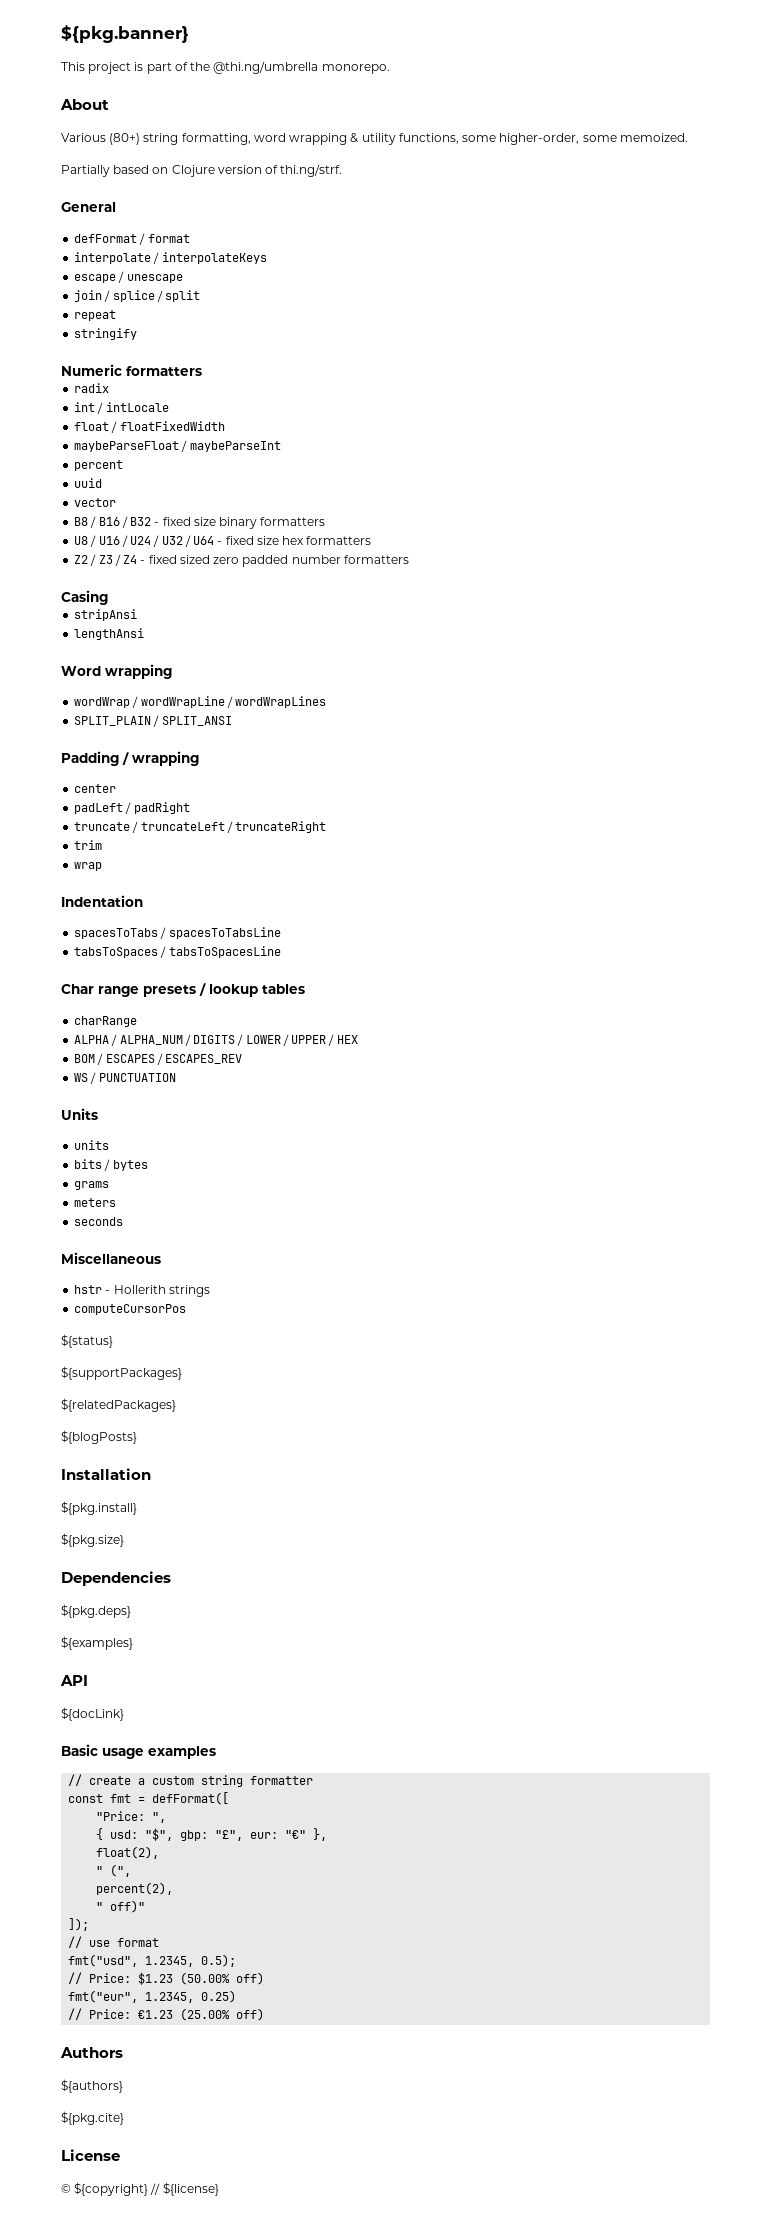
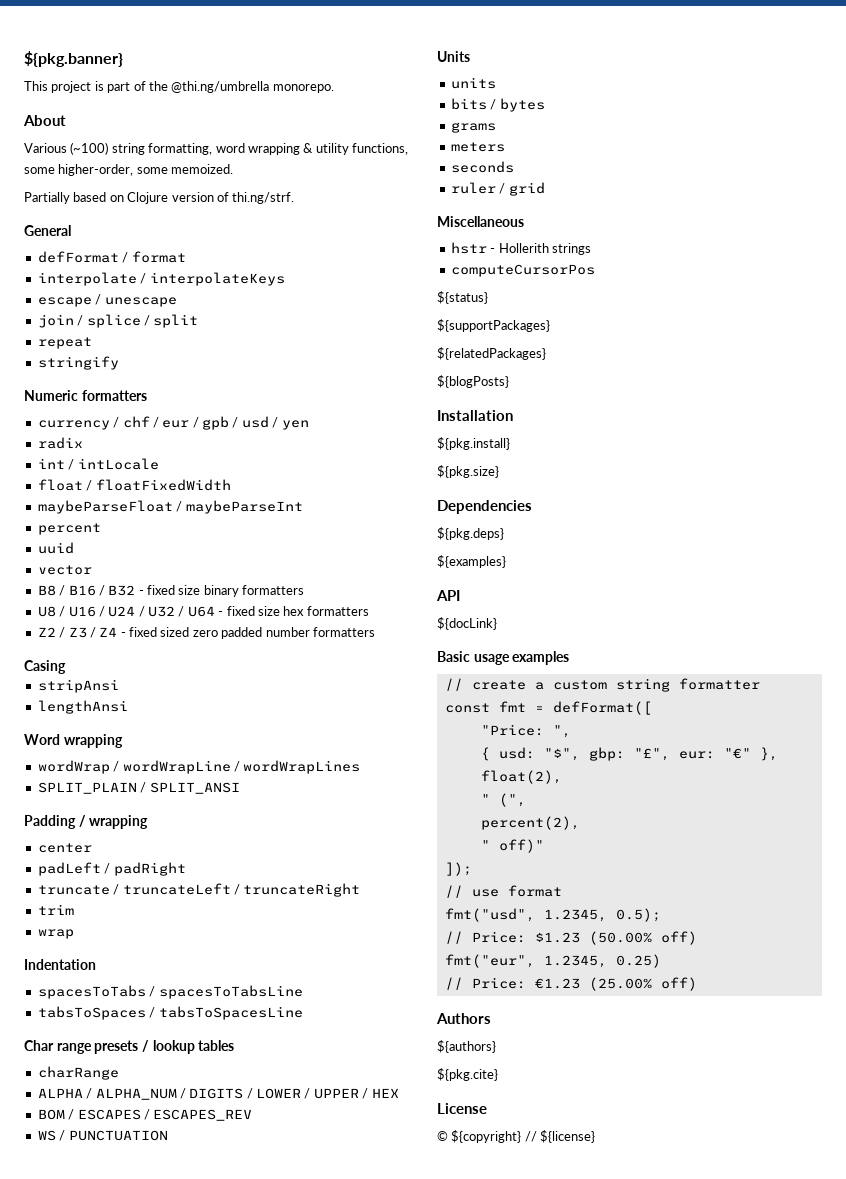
[109,133,141,145] (80+) -> [70,142,109,155] (~100)
(202, 371) none -> [37,416,309,430] // currency / chf / eur / gpb / usd / yen
(124, 1221) none -> [450,182,545,196] // ruler / grid

